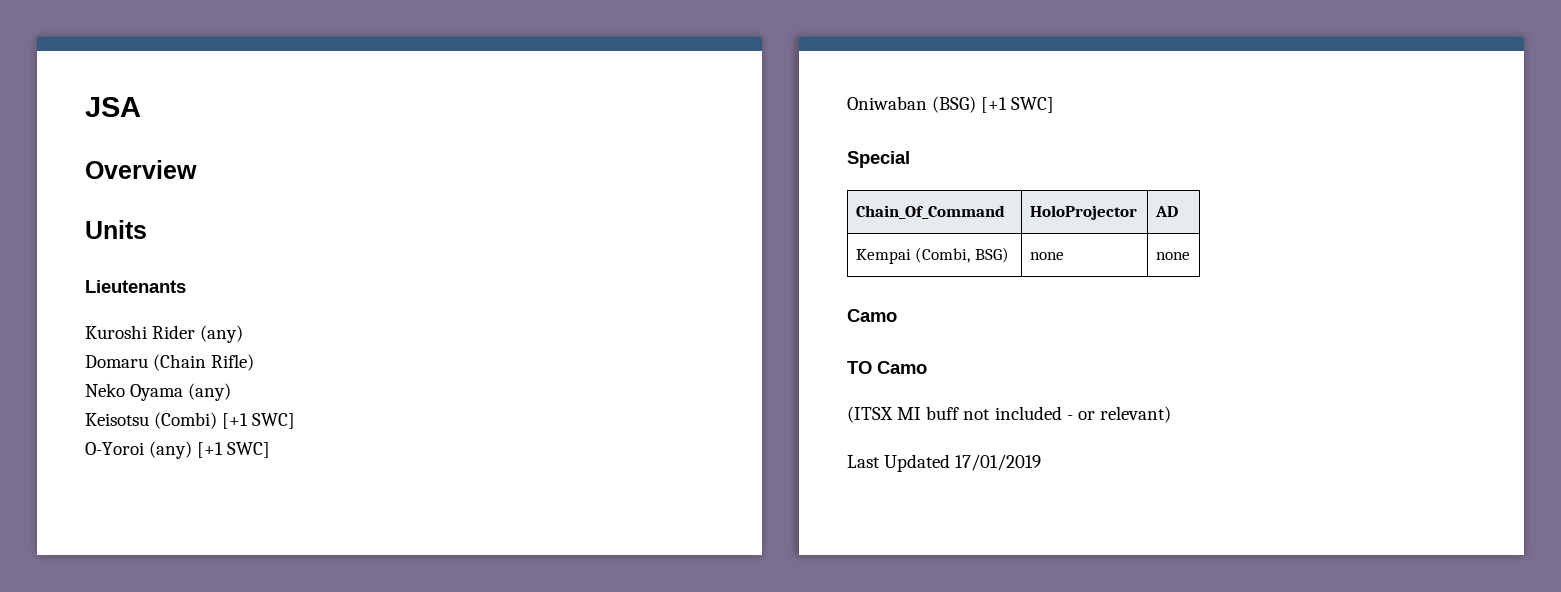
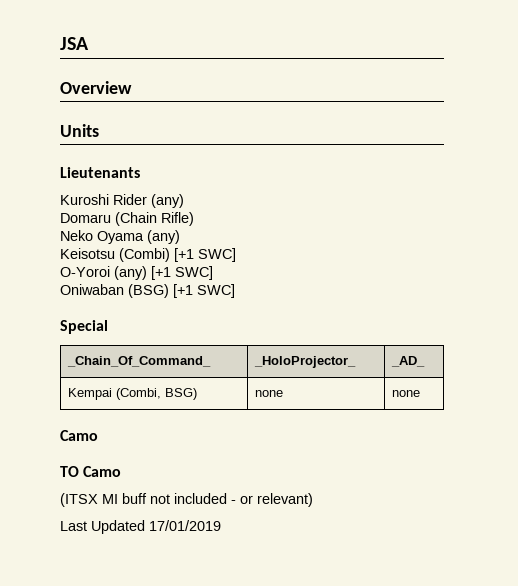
[855,205,1005,219] [1029,205,1137,220] [1154,206,1178,217] Chain_Of_Command | HoloProjector | AD -> [67,356,212,367] [254,356,357,368] [391,356,426,367] _Chain_Of_Command_ | _HoloProjector_ | _AD_

